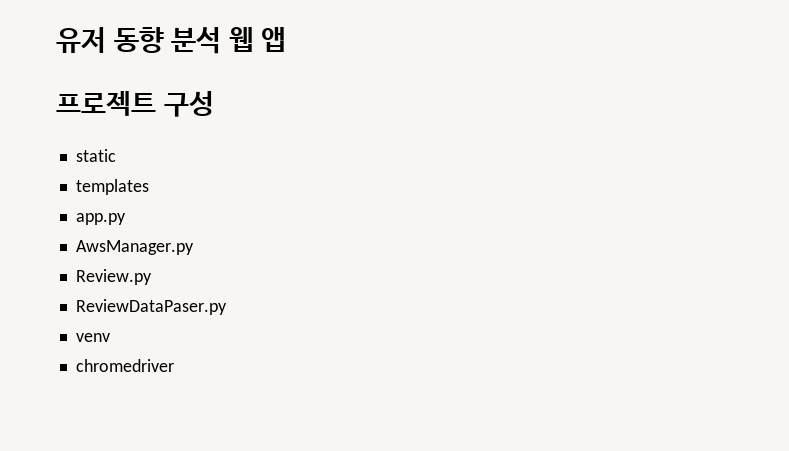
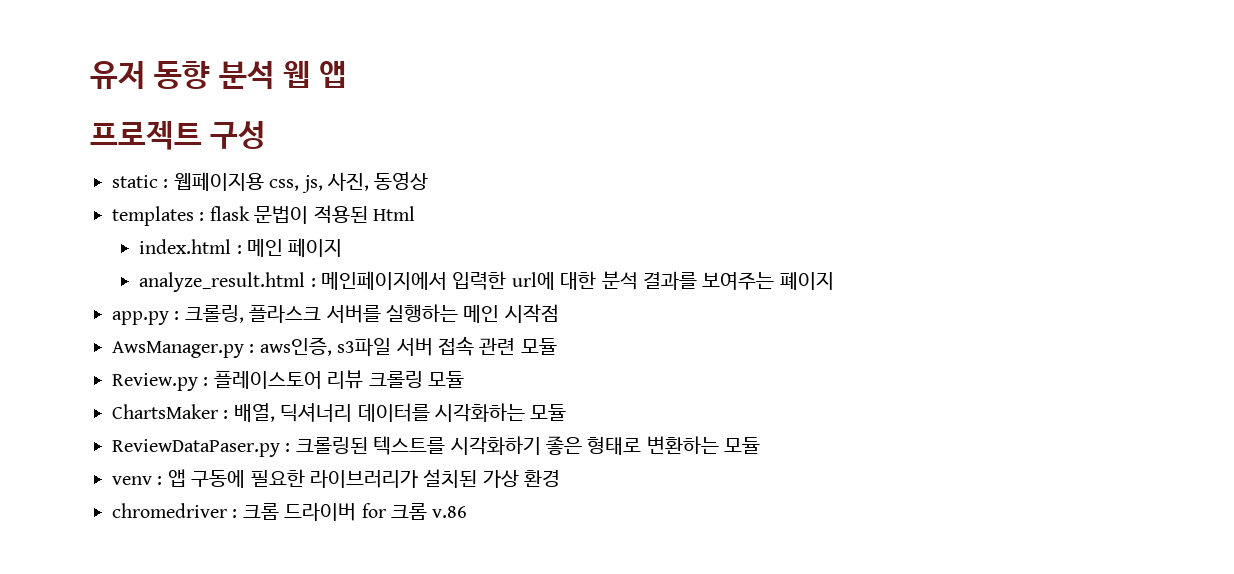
[75,179,149,195] [75,213,126,225] [75,240,194,255] [75,269,152,285] [75,299,227,315] [75,333,110,342] [75,359,174,372] // templates // app.py // AwsManager.py // Review.py // ReviewDataPaser.py // venv // chromedriver -> [163,171,429,193] [112,205,415,226] [139,238,343,257] [139,271,834,292] [112,304,559,325] [112,336,557,358] [112,370,464,391] [112,403,567,422] [112,436,761,457] [112,469,561,488] [112,503,468,521] : 웹페이지용 css, js, 사진, 동영상 // templates : flask 문법이 적용된 Html // index.html : 메인 페이지 // analyze_result.html : 메인페이지에서 입력한 url에 대한 분석 결과를 보여주는 폐이지 // app.py : 크롤링, 플라스크 서버를 실행하는 메인 시작점 // AwsManager.py : aws인증, s3파일 서버 접속 관련 모듈 // Review.py : 플레이스토어 리뷰 크롤링 모듈 // ChartsMaker : 배열, 딕셔너리 데이터를 시각화하는 모듈 // ReviewDataPaser.py : 크롤링된 텍스트를 시각화하기 좋은 형태로 변환하는 모듈 // venv : 앱 구동에 필요한 라이브러리가 설치된 가상 환경 // chromedriver : 크롬 드라이버 for 크롬 v.86

